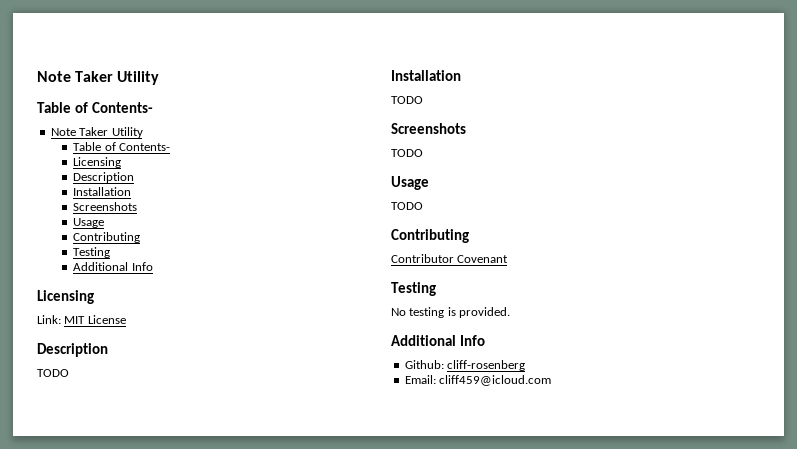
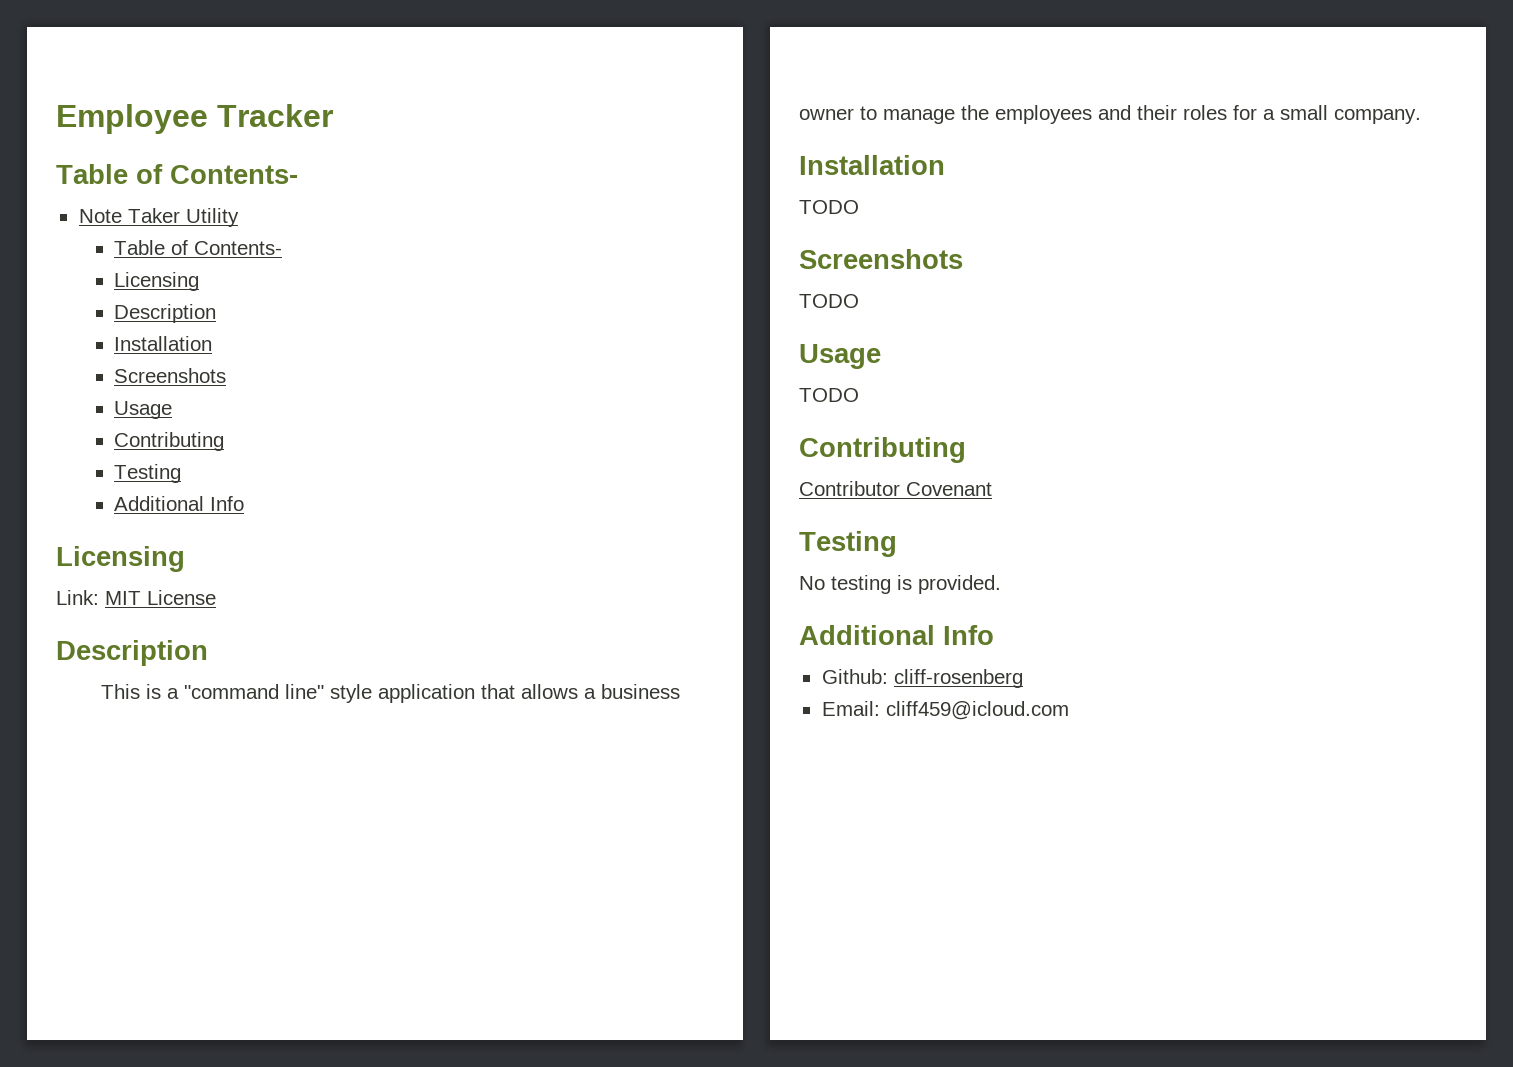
[37,71,160,85] Note Taker Utility -> [56,104,333,134] Employee Tracker
[37,369,69,377] TODO -> [100,684,680,703] [799,105,1421,124] This is a "command line" style application that allows a business owner to manage the employees and their roles for a small company.

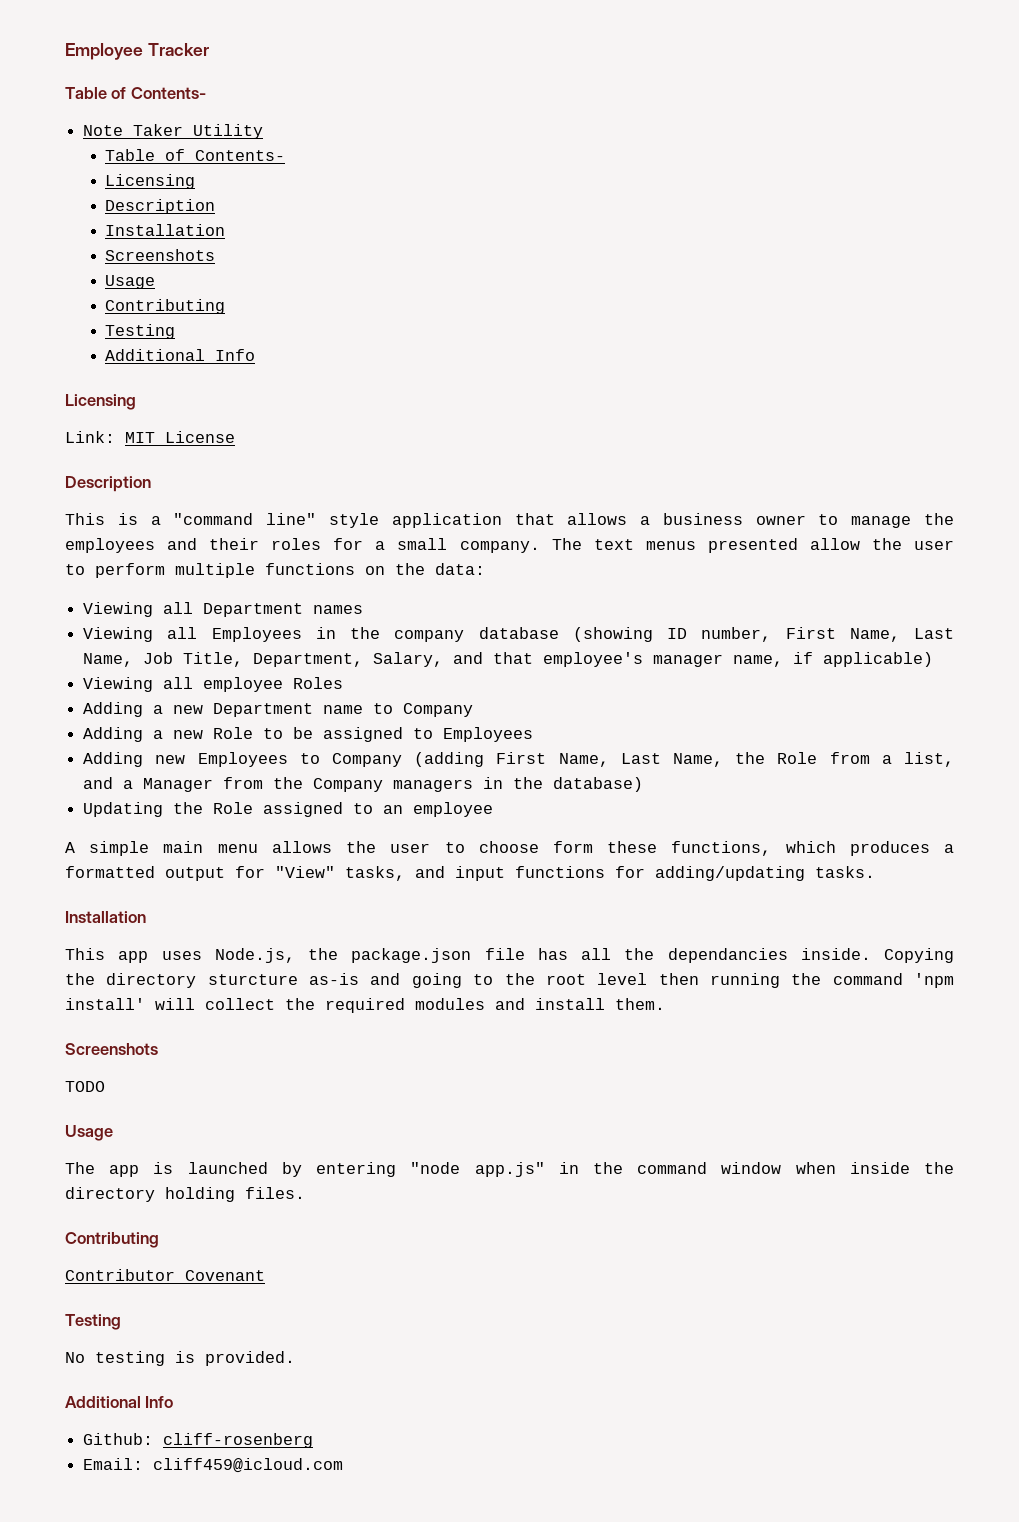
[799,155,945,175] [799,200,859,214] [799,249,963,269] [799,294,859,308] [799,344,881,369] [799,388,859,402] // Installation // TODO // Screenshots // TODO // Usage // TODO -> [551,538,954,553] [65,563,485,578] [83,602,364,617] [83,627,954,642] [83,652,934,667] [83,677,344,692] [83,702,474,717] [83,727,534,742] [83,752,954,767] [83,777,644,792] [83,802,494,817] [65,841,954,856] [65,866,875,881] [65,911,146,923] [65,948,954,963] [65,973,954,988] [65,998,665,1013] [65,1043,158,1055] [65,1081,105,1092] [65,1125,113,1141] [65,1162,954,1177] [65,1187,305,1202] The text menus presented allow the user to perform multiple functions on the data: // Viewing all Department names // Viewing all Employees in the company database (showing ID number, First Name, Last Name, Job Title, Department, Salary, and that employee's manager name, if applicable) // Viewing all employee Roles // Adding a new Department name to Company // Adding a new Role to be assigned to Employees // Adding new Employees to Company (adding First Name, Last Name, the Role from a list, and a Manager from the Company managers in the database) // Updating the Role assigned to an employee // A simple main menu allows the user to choose form these functions, which produces a formatted output for "View" tasks, and input functions for adding/updating tasks. // Installation // This app uses Node.js, the package.json file has all the dependancies inside. Copying the directory sturcture as-is and going to the root level then running the command 'npm install' will collect the required modules and install them. // Screenshots // TODO // Usage // The app is launched by entering "node app.js" in the command window when inside the directory holding files.

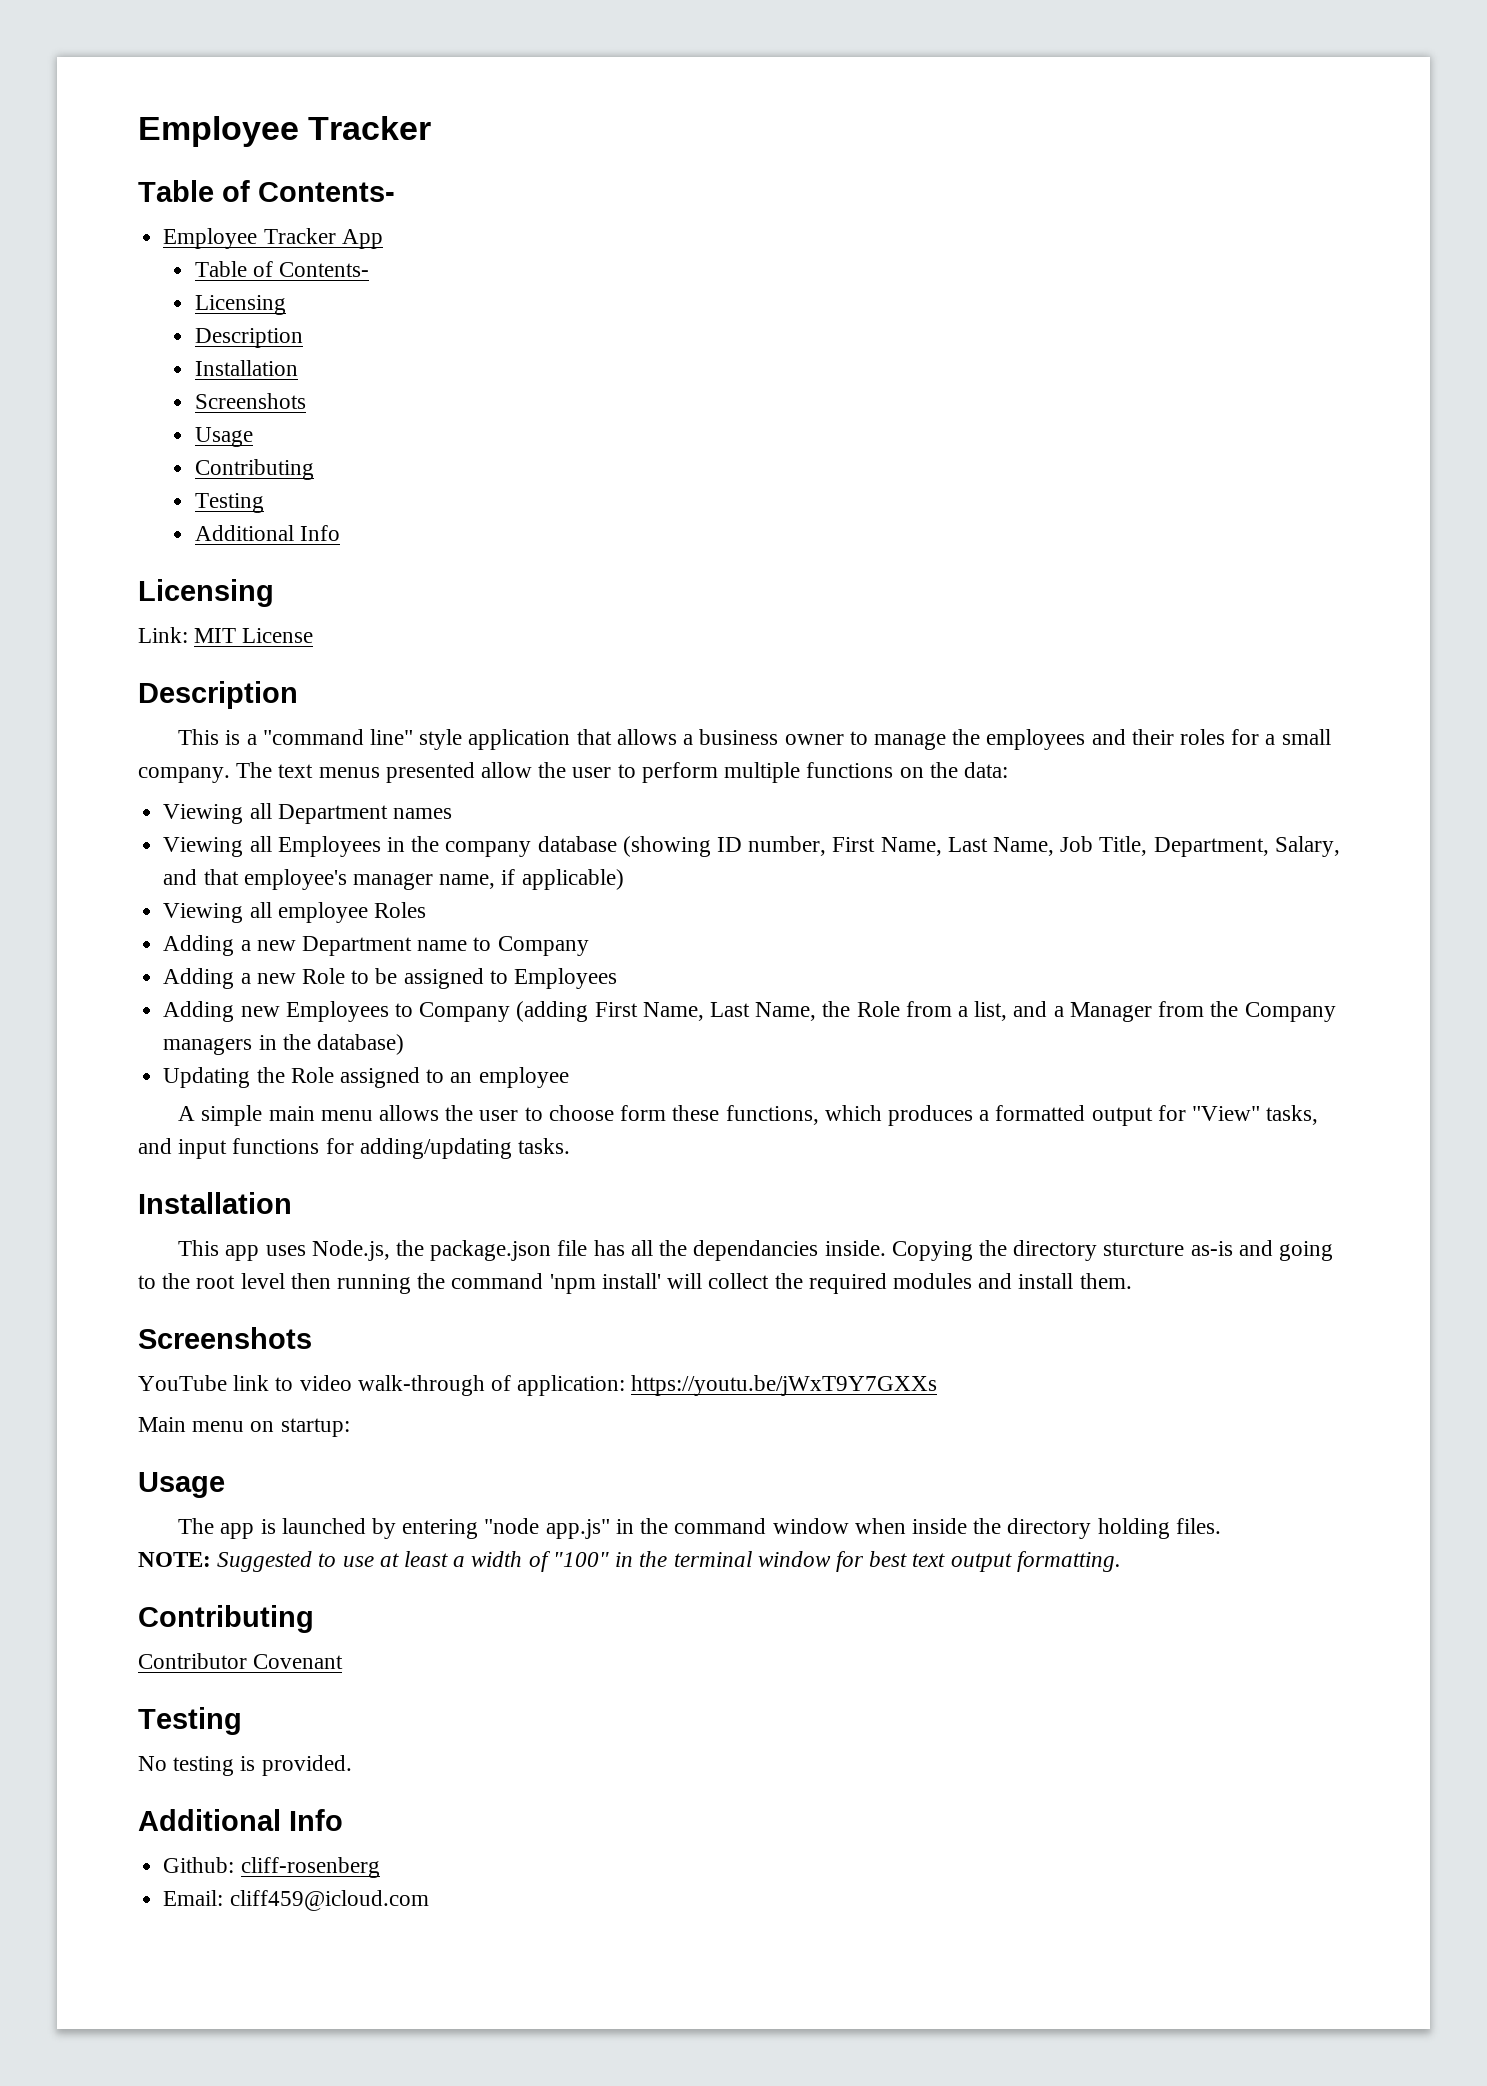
[83,124,264,139] Note Taker Utility -> [163,228,383,249] Employee Tracker App
[65,1081,105,1092] TODO -> [138,1375,938,1396] [138,1417,350,1437] YouTube link to video walk-through of application: https://youtu.be/jWxT9Y7GXXs // Main menu on startup:
(305, 1193) none -> [138,1551,1121,1572] // NOTE: Suggested to use at least a width of "100" in the terminal window for best text output formatting.

